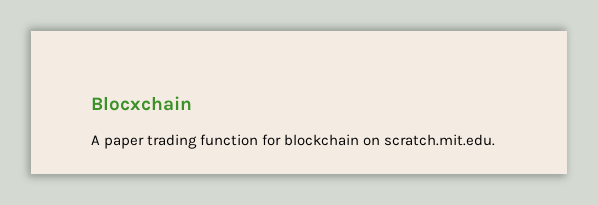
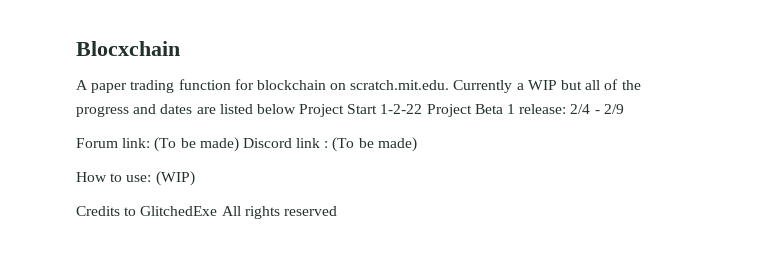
(496, 140) none -> [453,79,641,93] [76,104,624,117] [76,137,417,152] [76,171,195,186] [76,206,337,219] Currently a WIP but all of the progress and dates are listed below Project Start 1-2-22 Project Beta 1 release: 2/4 - 2/9 // Forum link: (To be made) Discord link : (To be made) // How to use: (WIP) // Credits to GlitchedExe All rights reserved

